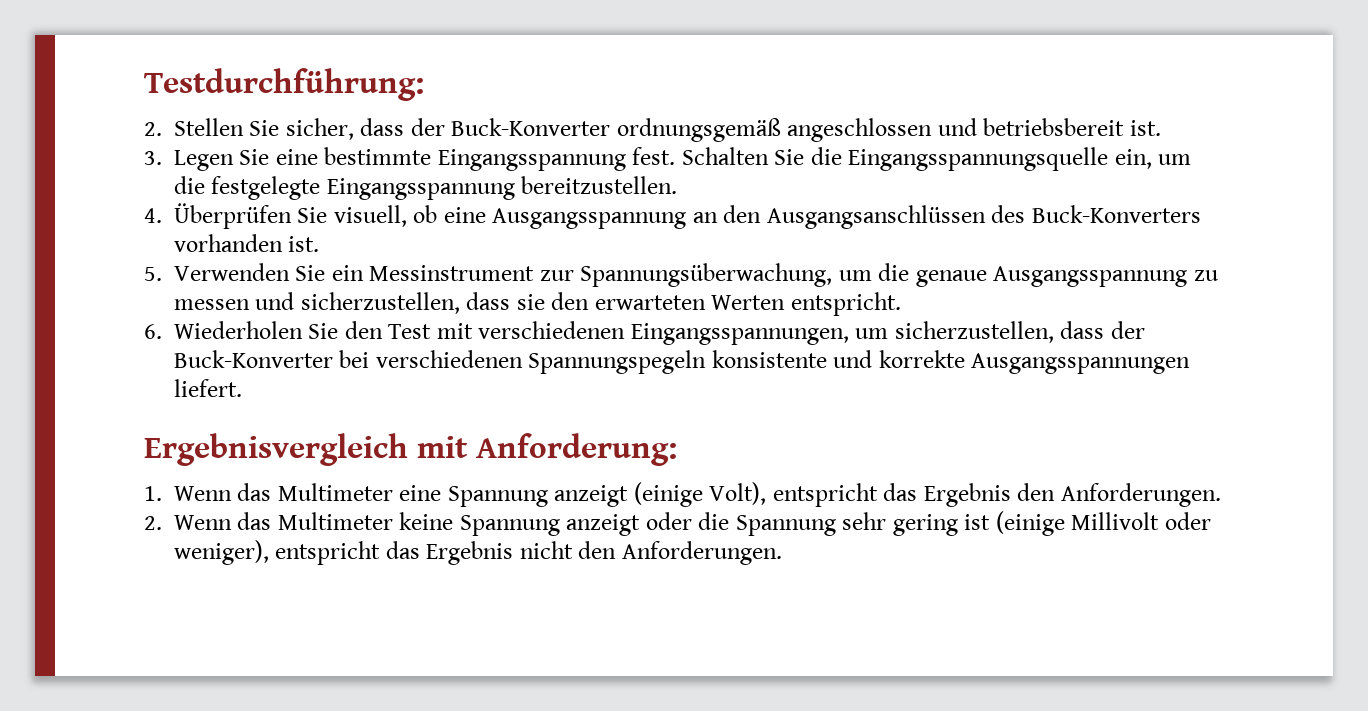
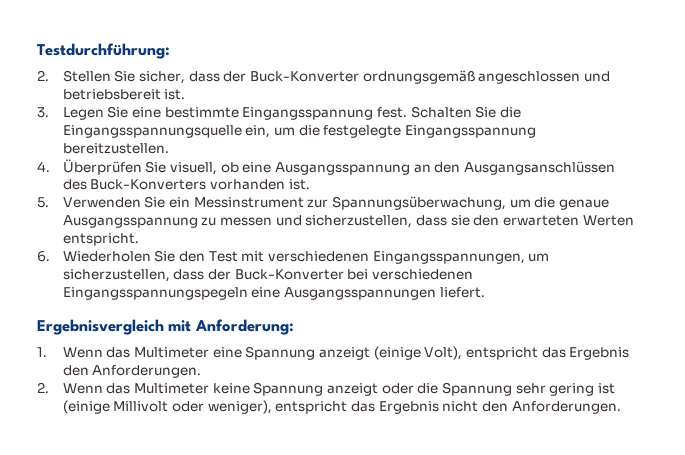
[528,350,965,374] Spannungspegeln konsistente und korrekte -> [62,287,281,300] Eingangsspannungspegeln eine

